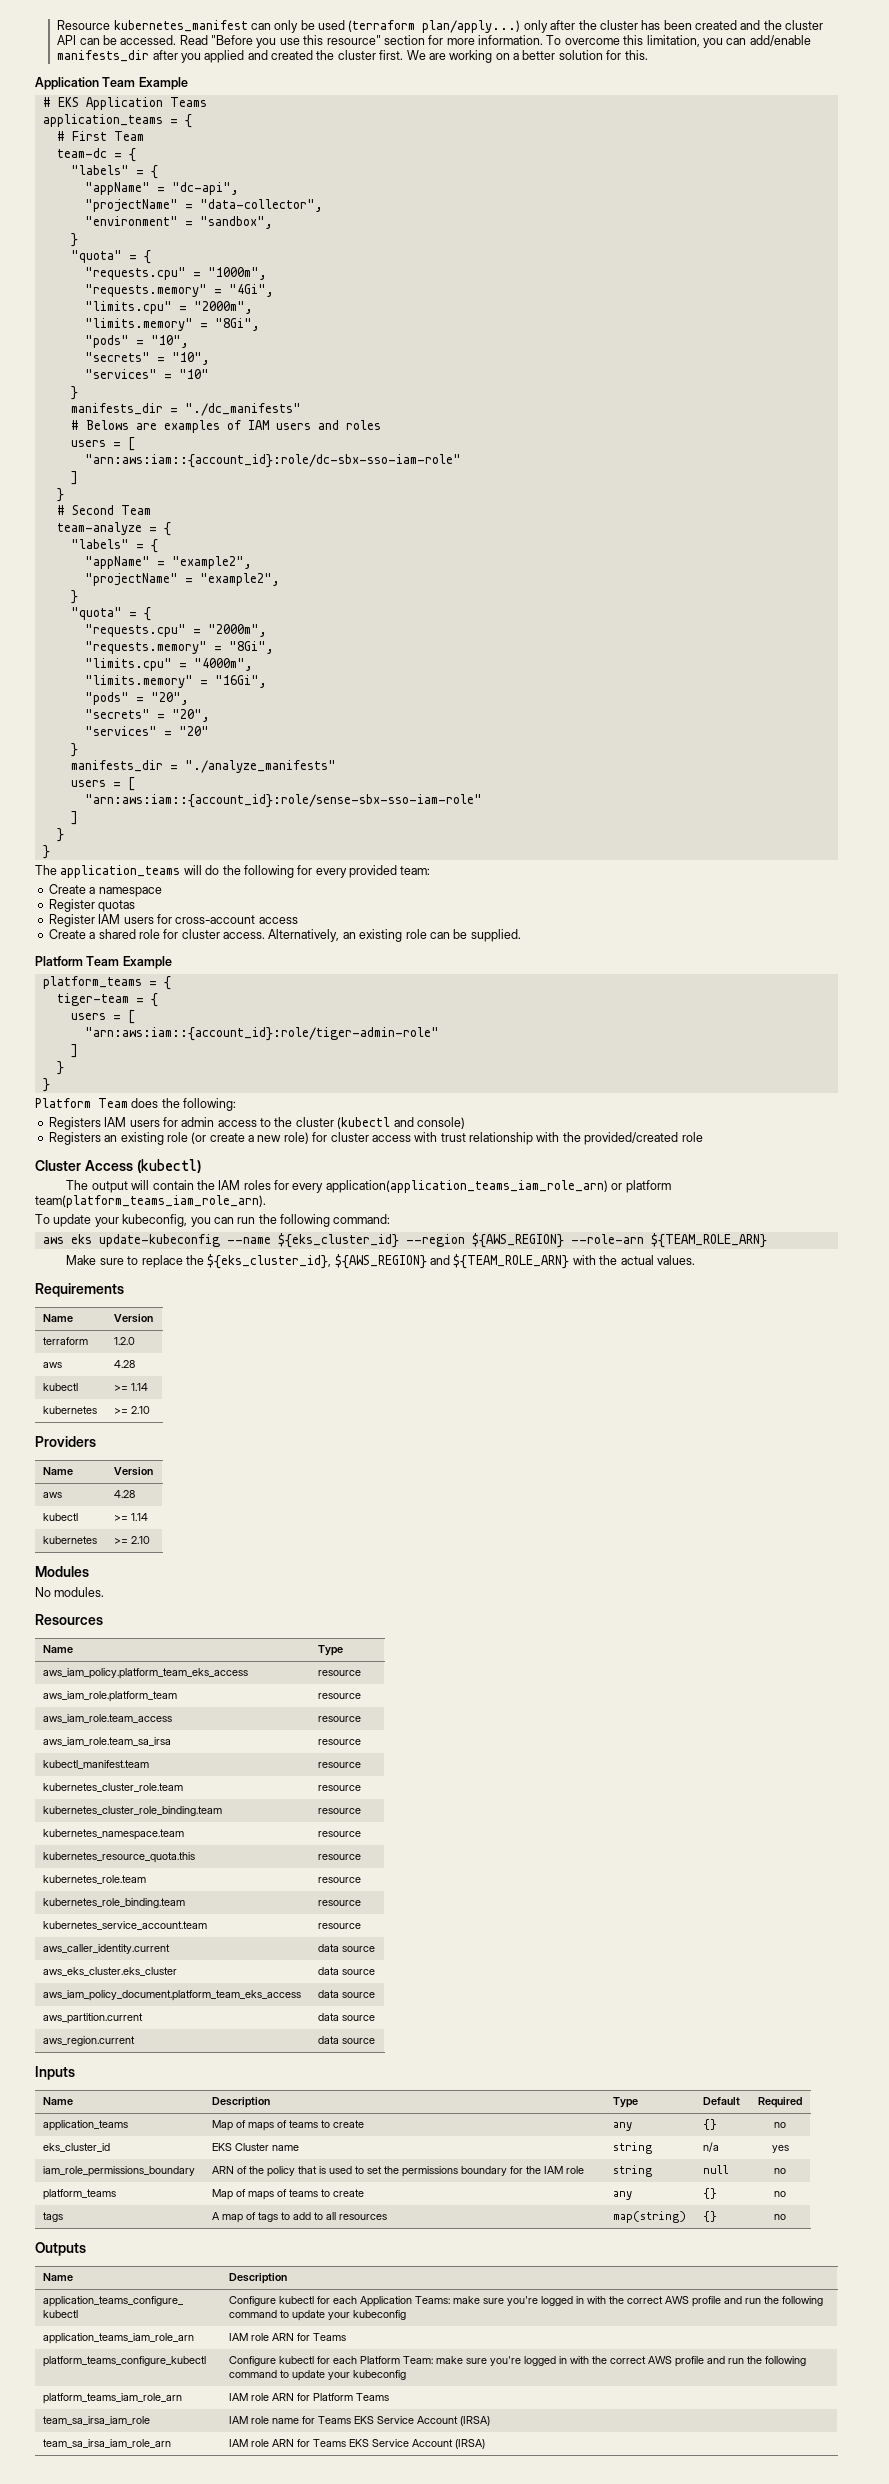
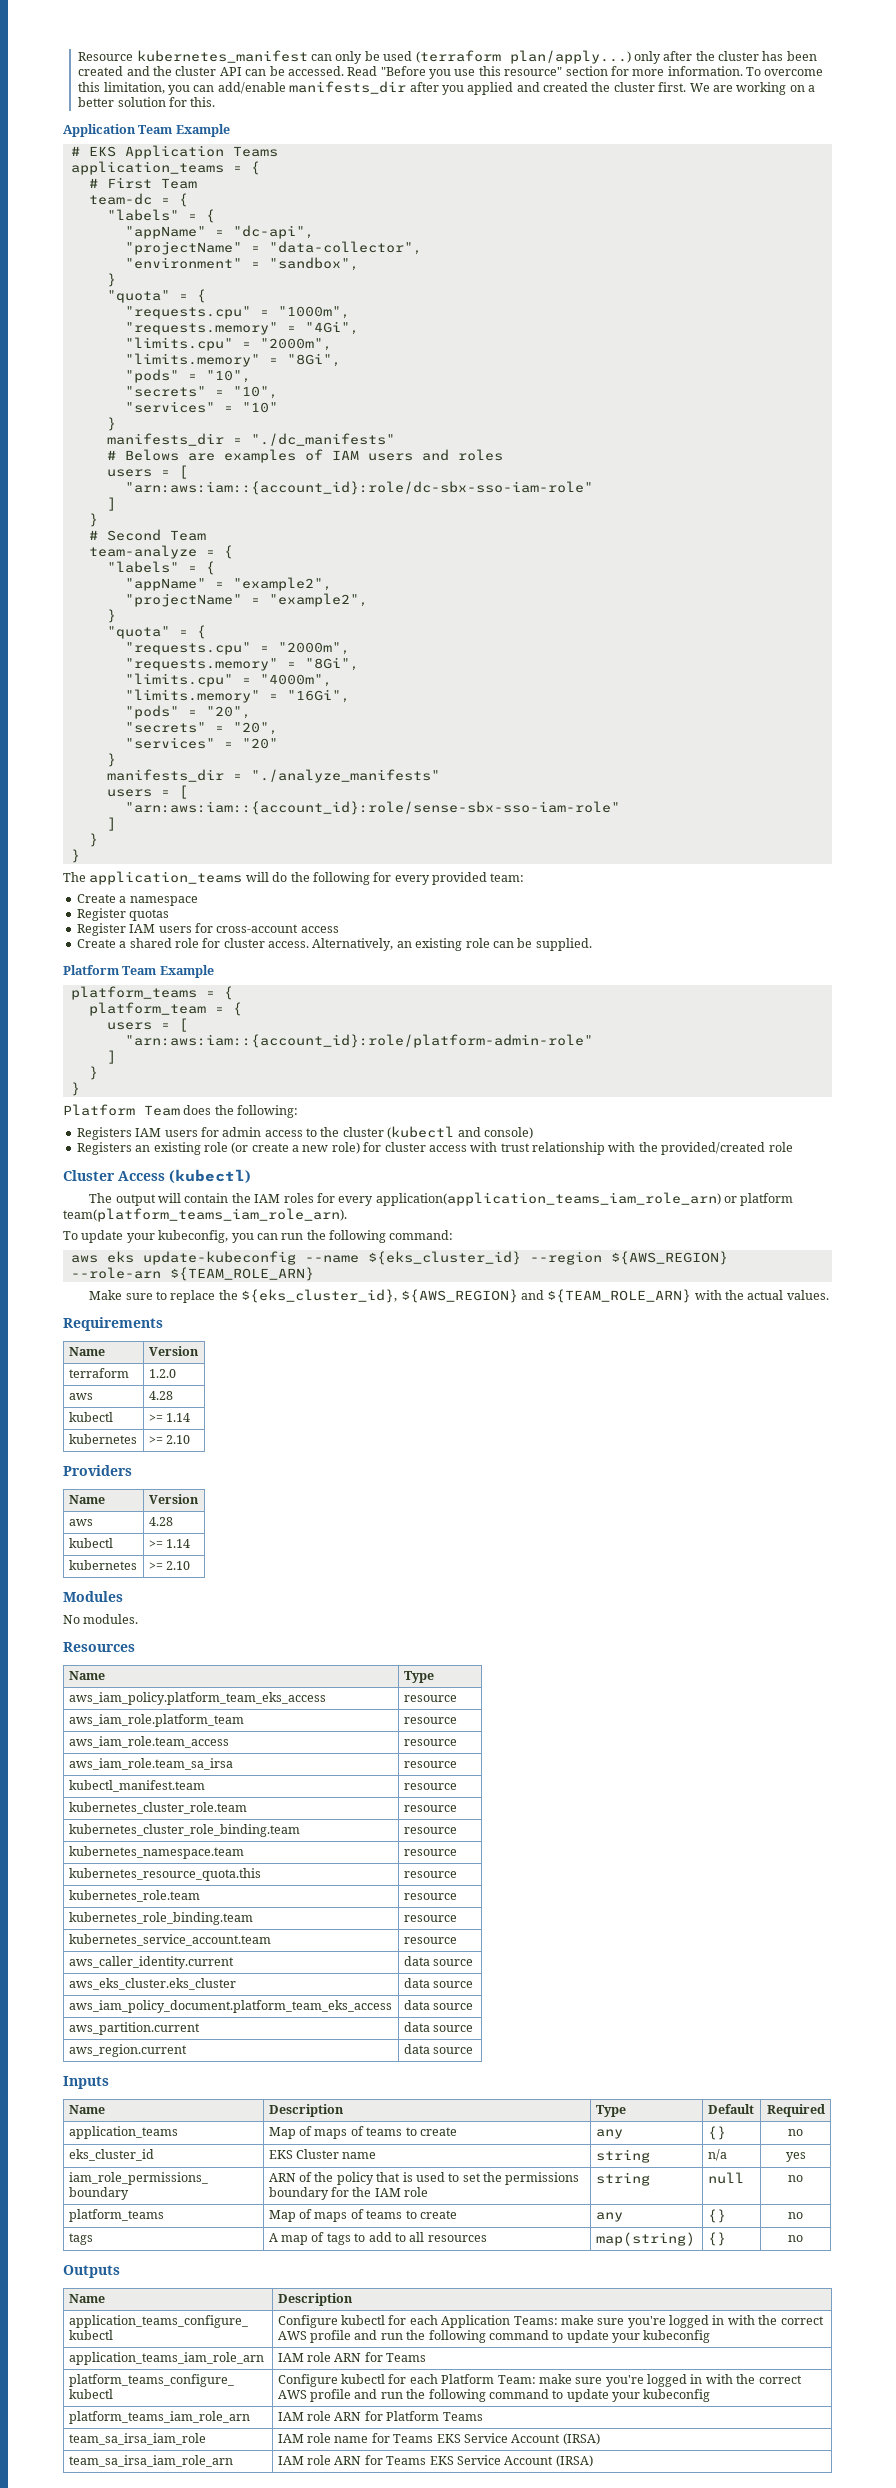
[56,993,129,1006] tiger-team -> [88,1002,206,1016] platform_team
[84,1027,439,1041] "arn:aws:iam::{account_id}:role/tiger-admin-role" -> [124,1034,593,1048] "arn:aws:iam::{account_id}:role/platform-admin-role"

